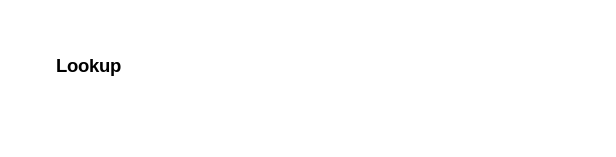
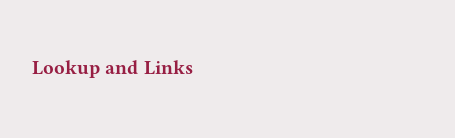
(121, 67) none -> [105,60,193,75] and Links

